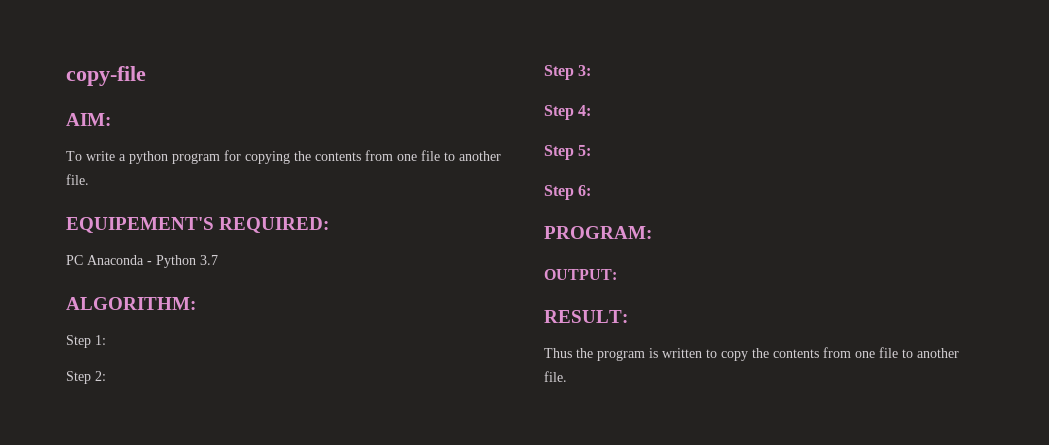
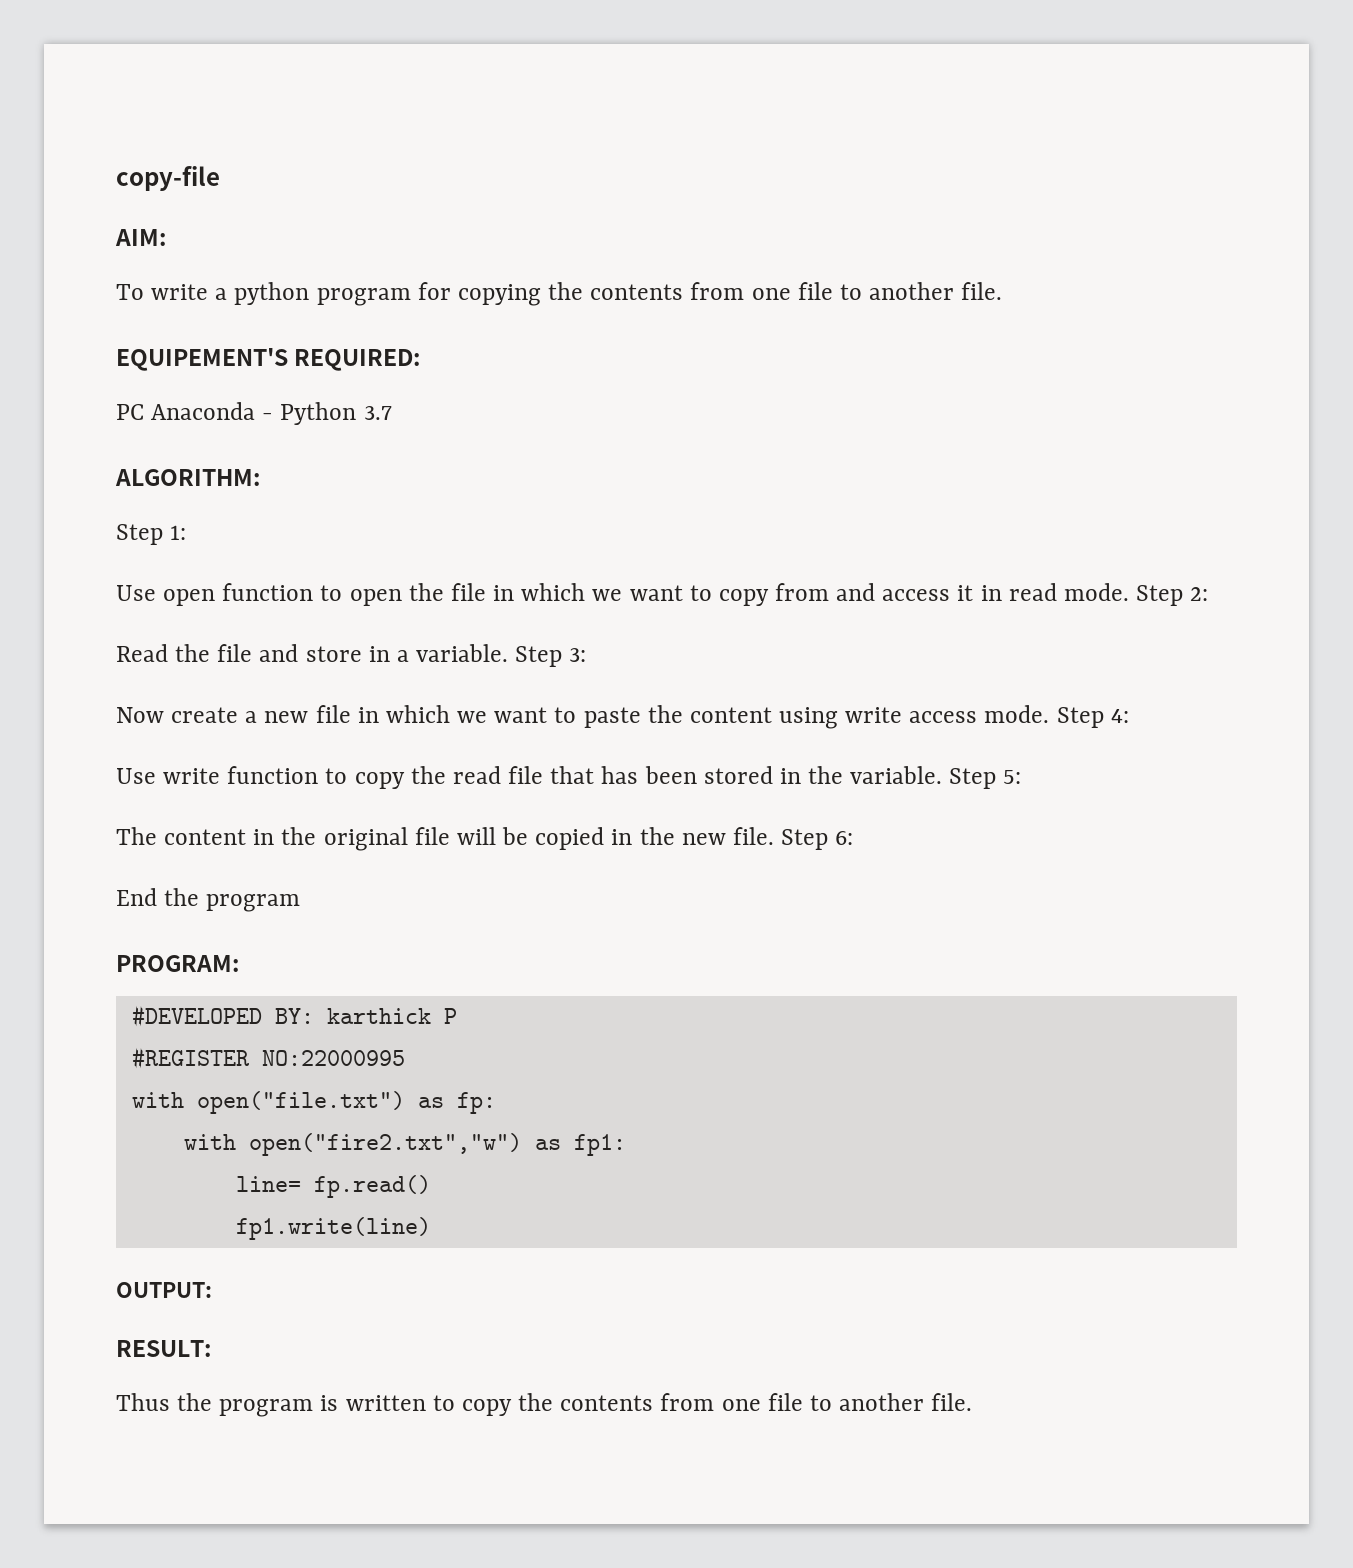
[66,371,106,384] [544,65,592,80] [544,105,592,120] [544,145,592,160] [544,185,592,200] [544,226,652,239] Step 2: // Step 3: // Step 4: // Step 5: // Step 6: // PROGRAM: -> [116,583,1209,606] [116,644,587,667] [116,705,1129,729] [116,766,1022,789] [116,827,854,851] [116,888,301,912] [116,955,239,972] [131,1005,457,1027] [131,1047,405,1069] [131,1091,496,1114] [183,1133,626,1156] [235,1175,431,1198] [235,1217,431,1240] Use open function to open the file in which we want to copy from and access it in read mode. Step 2: // Read the file and store in a variable. Step 3: // Now create a new file in which we want to paste the content using write access mode. Step 4: // Use write function to copy the read file that has been stored in the variable. Step 5: // The content in the original file will be copied in the new file. Step 6: // End the program // PROGRAM: // #DEVELOPED BY: karthick P // #REGISTER NO:22000995 // with open("file.txt") as fp: // with open("fire2.txt","w") as fp1: // line= fp.read() // fp1.write(line)

